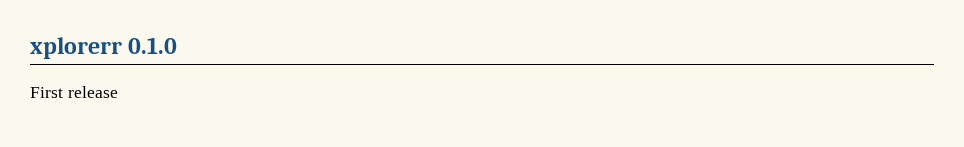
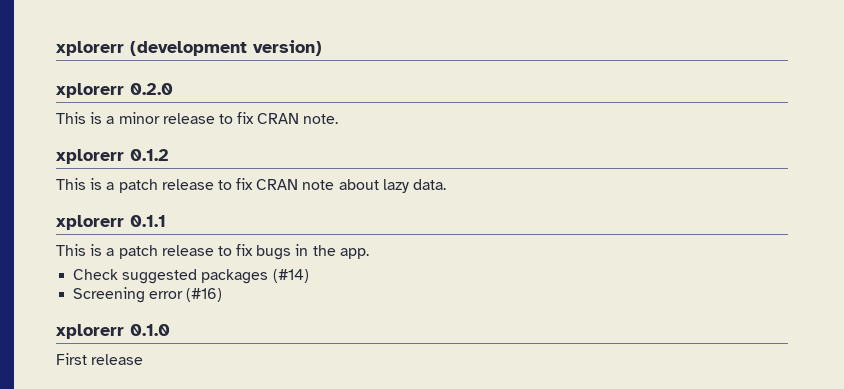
[30,37,122,59] xplorerr -> [56,40,322,56] [56,83,173,98] [56,112,339,124] [56,149,169,164] [56,178,447,193] [56,215,166,230] [56,244,369,260] [73,269,309,284] [73,287,223,303] [56,324,124,339] xplorerr (development version) // xplorerr 0.2.0 // This is a minor release to fix CRAN note. // xplorerr 0.1.2 // This is a patch release to fix CRAN note about lazy data. // xplorerr 0.1.1 // This is a patch release to fix bugs in the app. // Check suggested packages (#14) // Screening error (#16) // xplorerr

